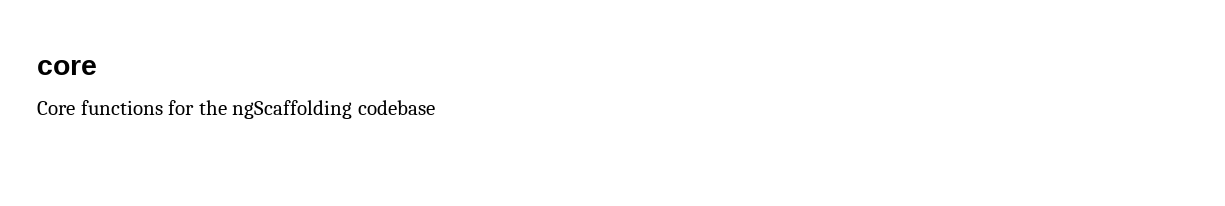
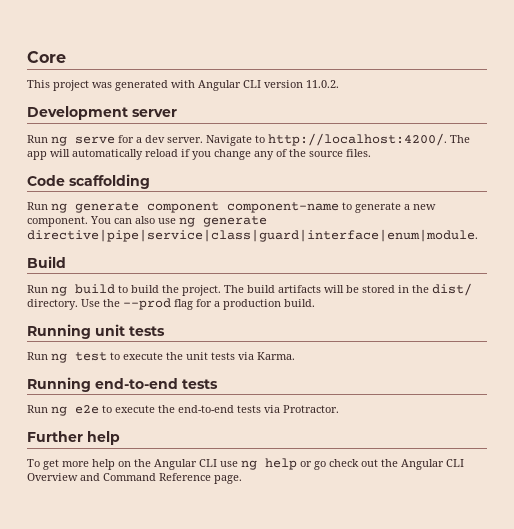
[37,60,97,75] [37,100,435,119] core // Core functions for the ngScaffolding codebase -> [27,51,66,63] [27,80,339,91] [27,106,177,120] [27,133,470,146] [27,149,371,160] [27,174,150,189] [27,202,436,213] [27,216,267,227] [27,229,478,242] [27,256,66,268] [27,283,472,296] [27,298,315,310] [27,324,165,339] [27,352,295,363] [27,377,218,392] [27,405,339,416] [27,431,120,445] [27,458,464,470] [27,473,242,484] Core // This project was generated with Angular CLI version 11.0.2. // Development server // Run ng serve for a dev server. Navigate to http://localhost:4200/. The app will automatically reload if you change any of the source files. // Code scaffolding // Run ng generate component component-name to generate a new component. You can also use ng generate directive|pipe|service|class|guard|interface|enum|module. // Build // Run ng build to build the project. The build artifacts will be stored in the dist/ directory. Use the --prod flag for a production build. // Running unit tests // Run ng test to execute the unit tests via Karma. // Running end-to-end tests // Run ng e2e to execute the end-to-end tests via Protractor. // Further help // To get more help on the Angular CLI use ng help or go check out the Angular CLI Overview and Command Reference page.

